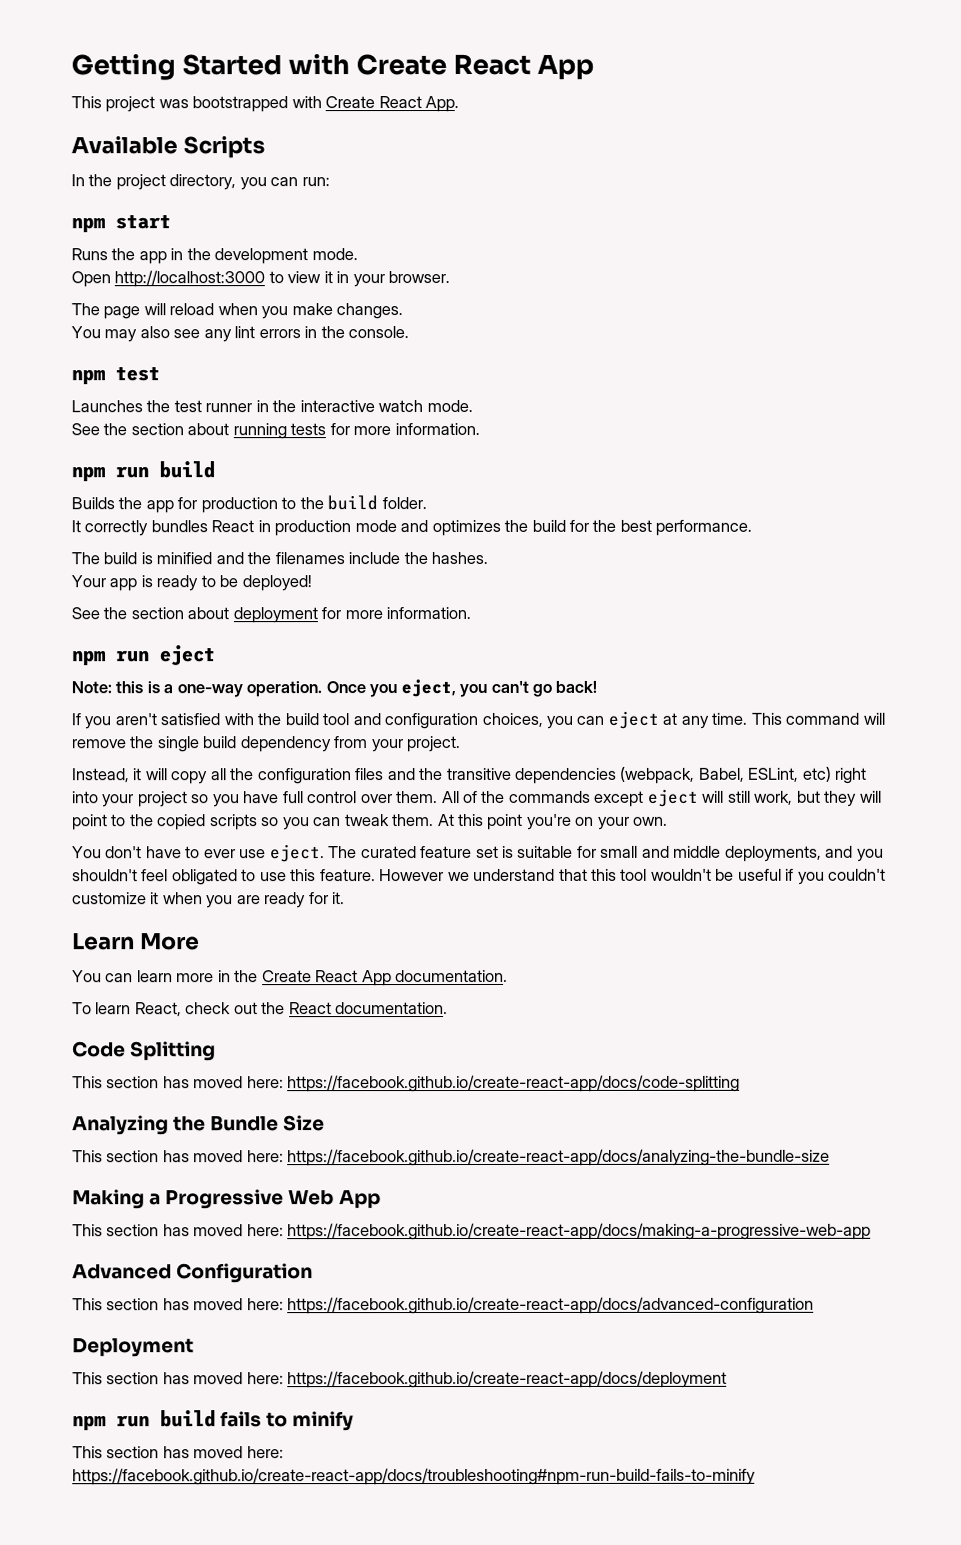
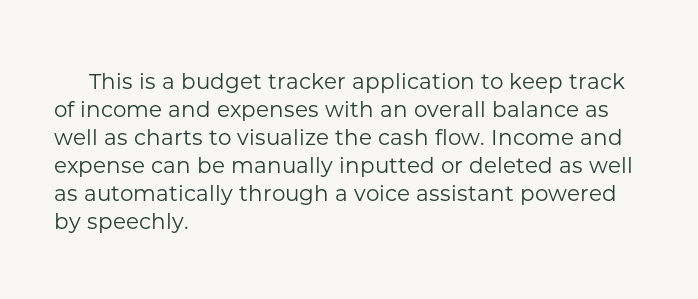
[71,53,595,81] [71,96,460,113] [71,136,265,159] [71,174,330,191] [71,214,171,233] [71,248,358,265] [71,270,451,288] [71,303,404,320] [71,326,410,343] [71,366,160,385] [71,400,473,413] [71,423,480,440] [71,461,215,482] [71,495,427,514] [71,519,753,537] [71,551,489,565] [71,575,312,592] [71,607,472,624] [71,645,215,666] [71,679,598,698] [71,710,885,730] [71,736,461,753] [71,766,868,785] [72,788,882,808] [72,813,669,831] [72,844,884,863] [72,868,887,886] [72,892,346,909] [72,932,200,951] [72,969,509,987] [72,1002,449,1017] [72,1041,217,1062] [72,1074,741,1093] [72,1115,326,1136] [72,1148,831,1167] [72,1189,381,1210] [72,1222,872,1241] [72,1263,314,1284] [72,1296,815,1315] [72,1338,194,1358] [72,1370,728,1389] [72,1410,355,1432] [72,1446,284,1459] [72,1467,756,1486] Getting Started with Create React App // This project was bootstrapped with Create React App. // Available Scripts // In the project directory, you can run: // npm start // Runs the app in the development mode. // Open http://localhost:3000 to view it in your browser. // The page will reload when you make changes. // You may also see any lint errors in the console. // npm test // Launches the test runner in the interactive watch mode. // See the section about running tests for more information. // npm run build // Builds the app for production to the build folder. // It correctly bundles React in production mode and optimizes the build for the best performance. // The build is minified and the filenames include the hashes. // Your app is ready to be deployed! // See the section about deployment for more information. // npm run eject // Note: this is a one-way operation. Once you eject, you can't go back! // If you aren't satisfied with the build tool and configuration choices, you can eject at any time. This command will remove the single build dependency from your project. // Instead, it will copy all the configuration files and the transitive dependencies (webpack, Babel, ESLint, etc) right into your project so you have full control over them. All of the commands except eject will still work, but they will point to the copied scripts so you can tweak them. At this point you're on your own. // You don't have to ever use eject. The curated feature set is suitable for small and middle deployments, and you shouldn't feel obligated to use this feature. However we understand that this tool wouldn't be useful if you couldn't customize it when you are ready for it. // Learn More // You can learn more in the Create React App documentation. // To learn React, check out the React documentation. // Code Splitting // This section has moved here: https://facebook.github.io/create-react-app/docs/code-splitting // Analyzing the Bundle Size // This section has moved here: https://facebook.github.io/create-react-app/docs/analyzing-the-bundle-size // Making a Progressive Web App // This section has moved here: https://facebook.github.io/create-react-app/docs/making-a-progressive-web-app // Advanced Configuration // This section has moved here: https://facebook.github.io/create-react-app/docs/advanced-configuration // Deployment // This section has moved here: https://facebook.github.io/create-react-app/docs/deployment // npm run build fails to minify // This section has moved here: https://facebook.github.io/create-react-app/docs/troubleshooting#npm-run-build-fails-to-minify -> [89,73,626,93] [54,101,609,121] [54,129,623,145] [54,157,633,177] [54,185,617,205] [54,213,189,233] This is a budget tracker application to keep track of income and expenses with an overall balance as well as charts to visualize the cash flow. Income and expense can be manually inputted or deleted as well as automatically through a voice assistant powered by speechly.

